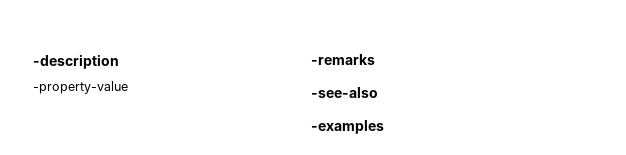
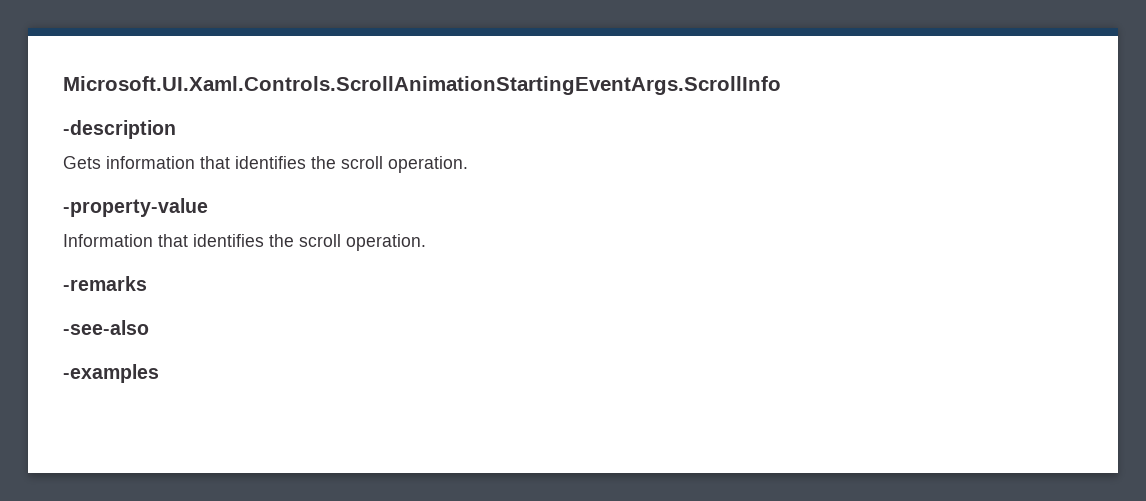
(33, 61) none -> [63,76,781,95] Microsoft.UI.Xaml.Controls.ScrollAnimationStartingEventArgs.ScrollInfo //
[33,81,128,94] -property-value -> [63,156,468,173] [63,198,208,217] [63,234,426,251] Gets information that identifies the scroll operation. // -property-value // Information that identifies the scroll operation.

